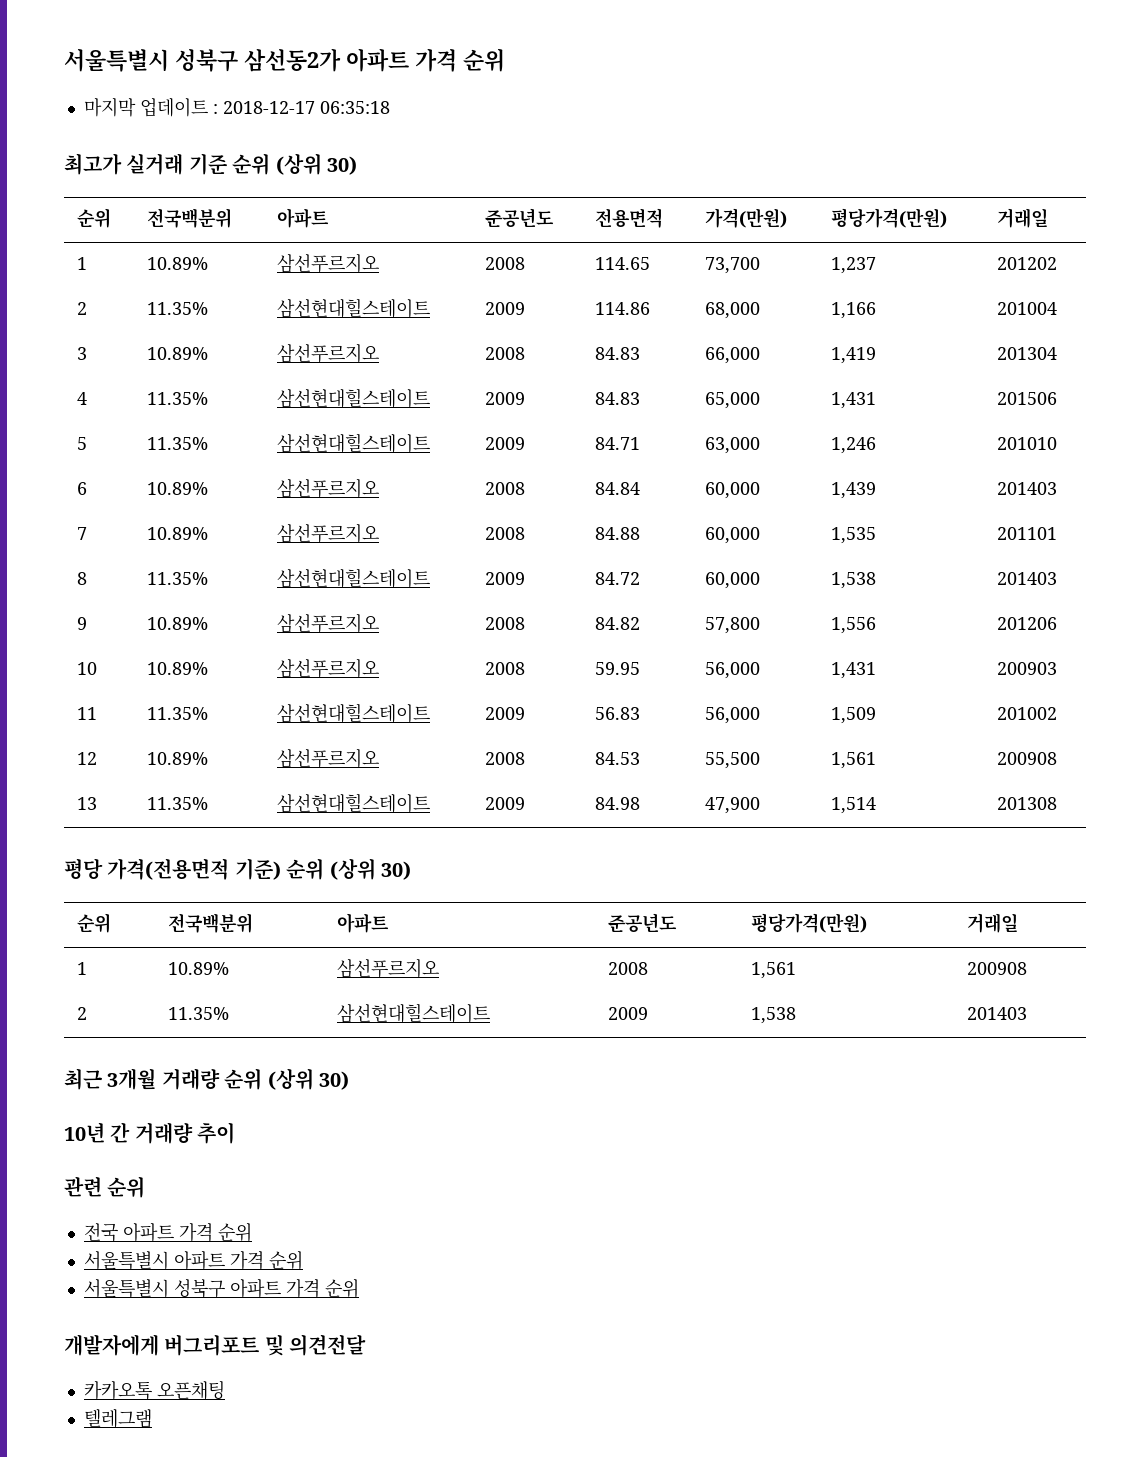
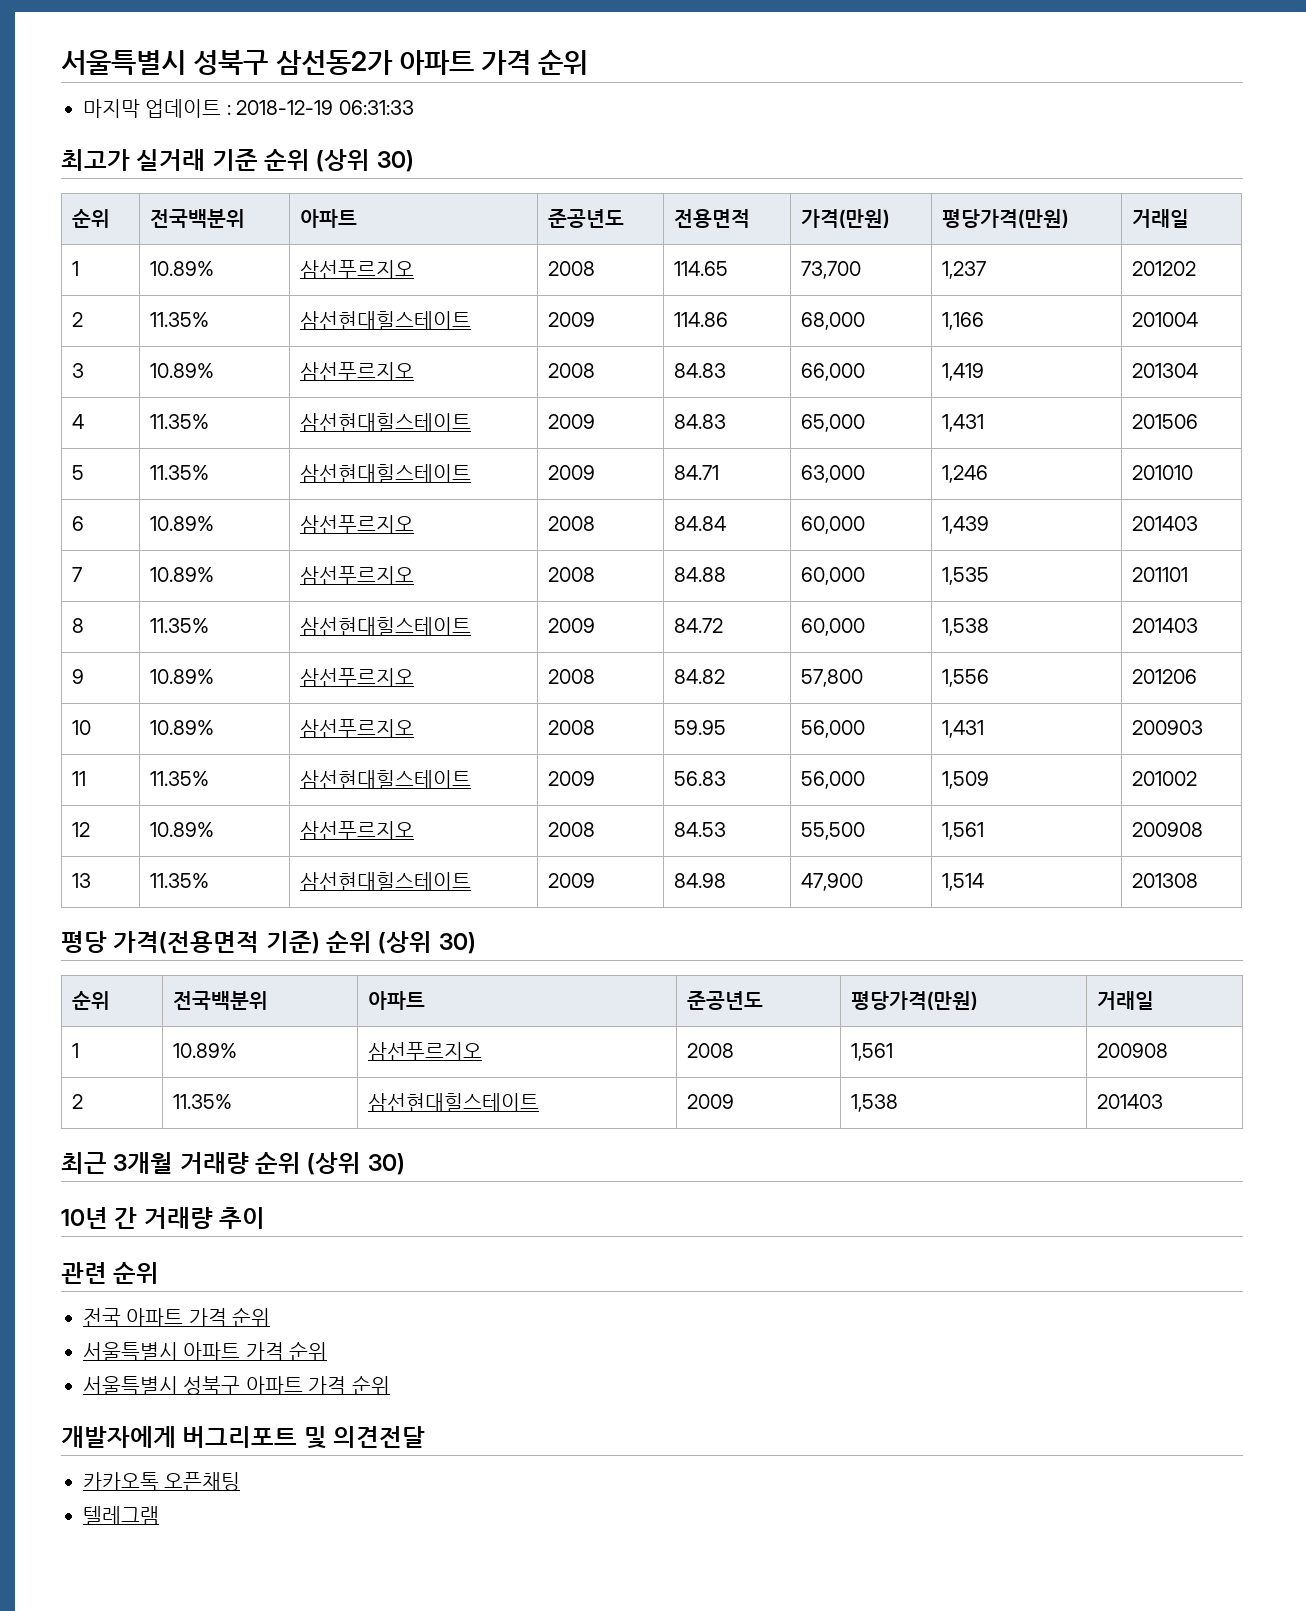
[222,101,390,114] 2018-12-17 06:35:18 -> [236,100,414,115] 2018-12-19 06:31:33

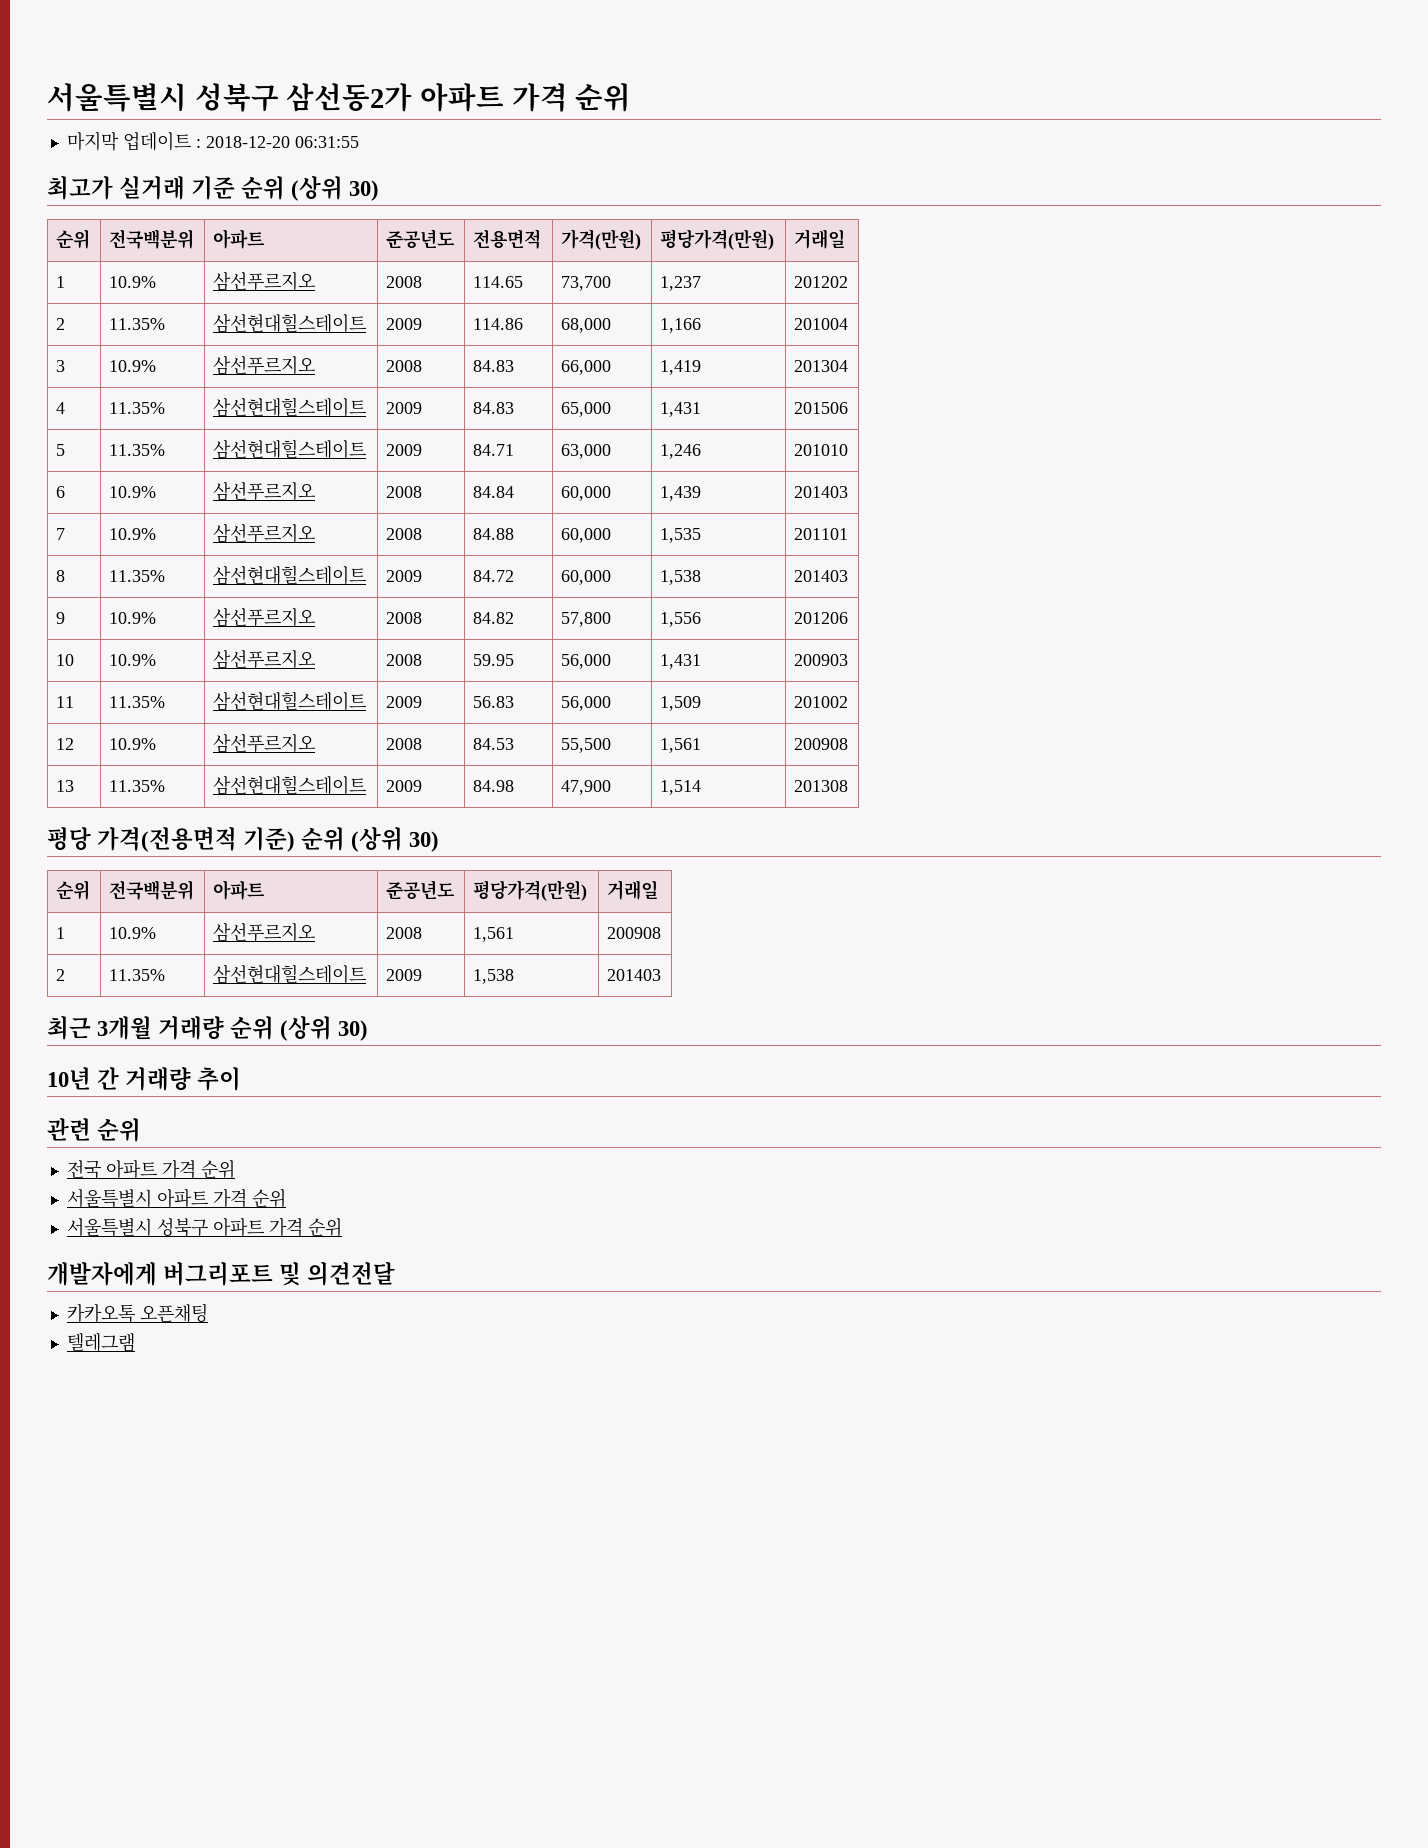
[236,100,414,115] 2018-12-19 06:31:33 -> [205,136,359,148] 2018-12-20 06:31:55
[150,261,215,276] 10.89% -> [109,276,157,288] 10.9%
[150,363,215,378] 10.89% -> [109,360,157,372] 10.9%
[150,516,215,531] 10.89% -> [109,486,157,498] 10.9%
[150,567,215,582] 10.89% -> [109,528,157,540] 10.9%
[150,669,215,684] 10.89% -> [109,612,157,624] 10.9%
[150,720,215,735] 10.89% -> [109,654,157,666] 10.9%
[150,822,215,837] 10.89% -> [109,738,157,750] 10.9%
[173,1043,238,1058] 10.89% -> [109,927,157,939] 10.9%

